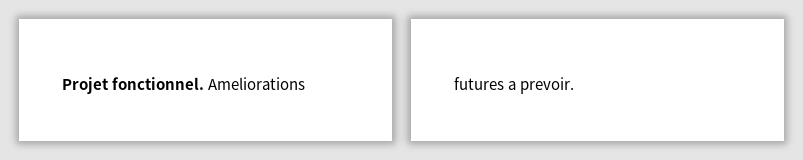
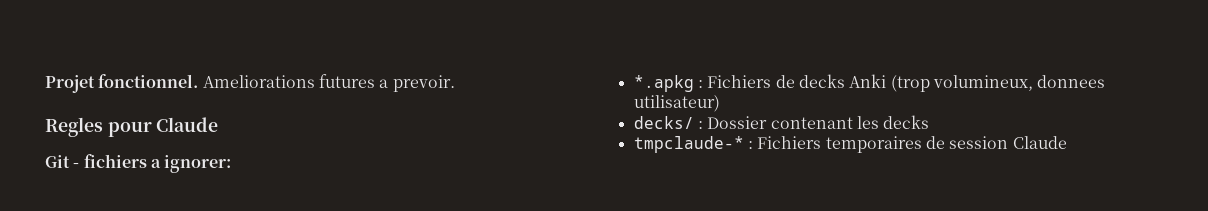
(575, 85) none -> [45,117,219,137] [45,154,232,173] [633,74,1106,92] [633,95,720,112] [633,115,930,129] [633,136,1067,153] // Regles pour Claude // Git - fichiers a ignorer: // *.apkg : Fichiers de decks Anki (trop volumineux, donnees utilisateur) // decks/ : Dossier contenant les decks // tmpclaude-* : Fichiers temporaires de session Claude

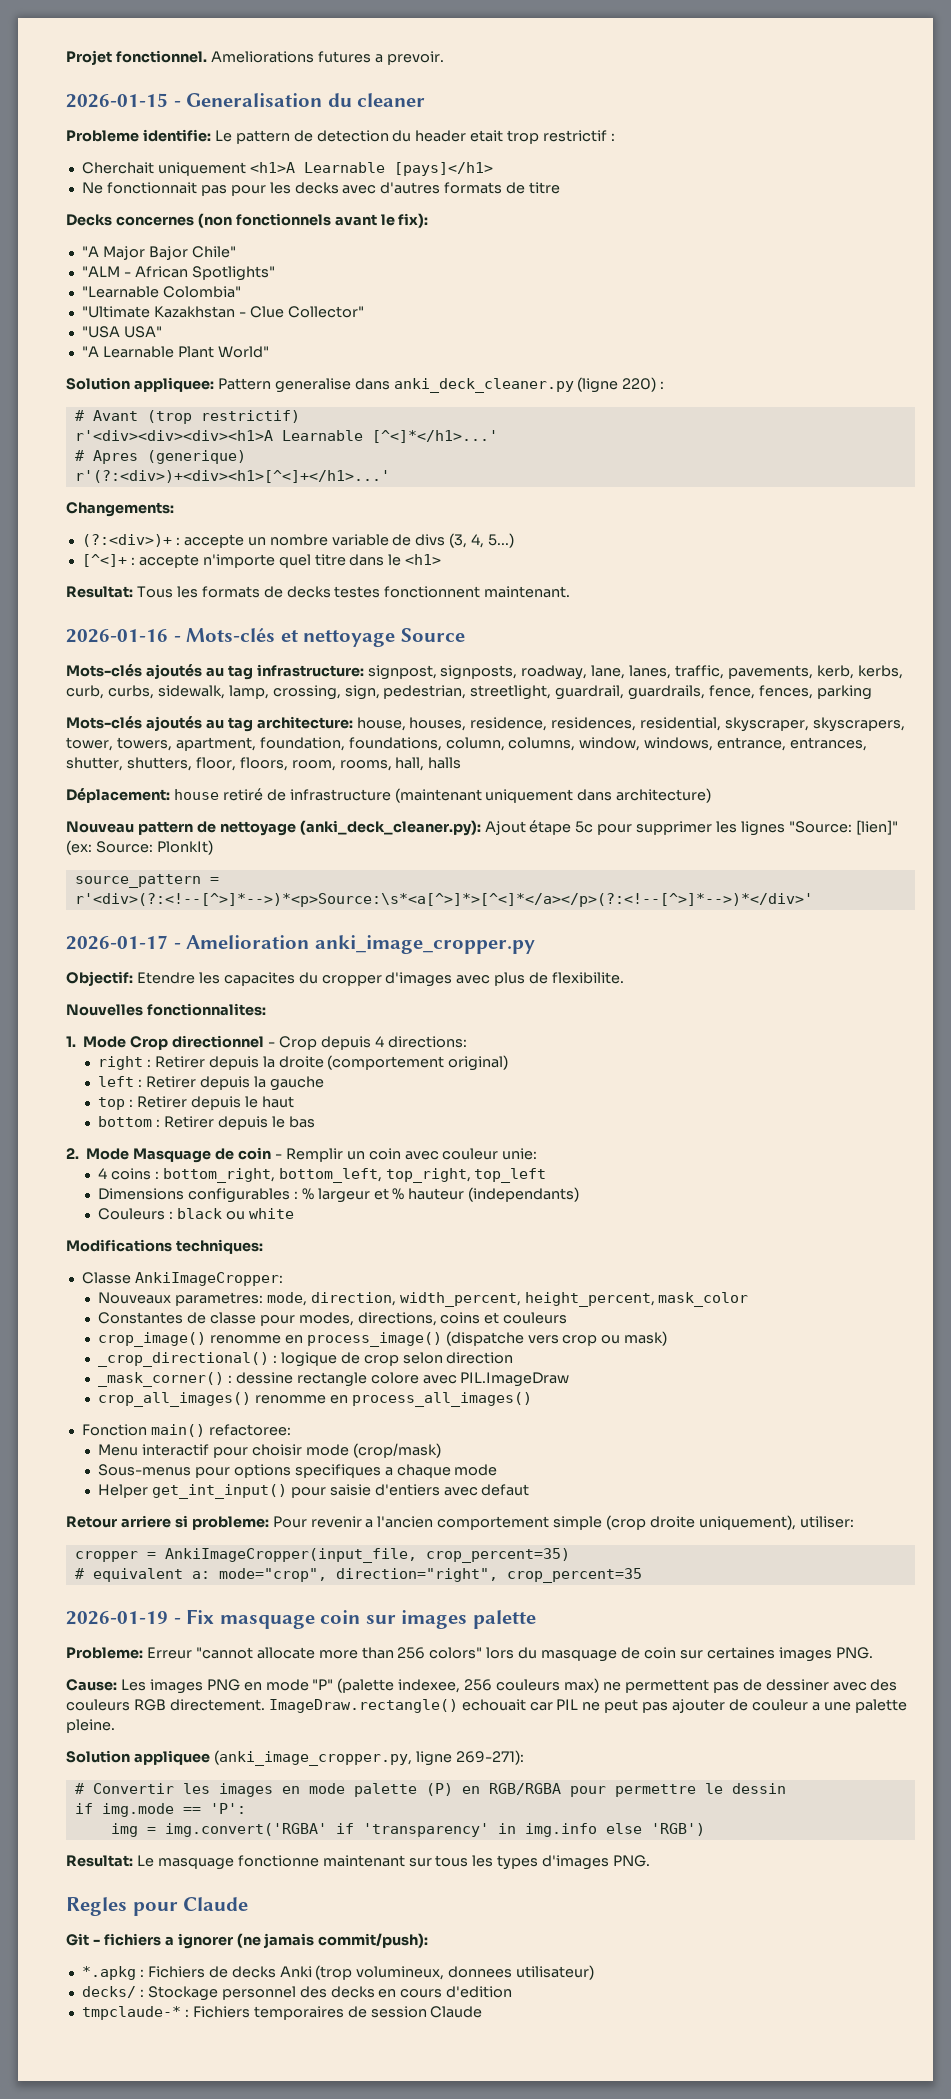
(455, 83) none -> [66,93,426,108] [66,129,616,144] [81,162,493,176] [81,182,561,196] [66,213,429,228] [81,246,236,260] [81,266,275,281] [81,286,241,298] [81,306,364,318] [81,326,162,338] [81,346,269,358] [66,377,665,393] [74,410,300,424] [74,430,498,443] [74,450,246,464] [74,470,390,483] [66,502,174,517] [81,533,515,548] [81,554,442,568] [66,586,571,598] [66,628,465,647] [66,664,903,680] [66,685,872,700] [66,716,906,732] [66,737,868,751] [66,757,462,771] [66,788,712,803] [66,820,898,836] [66,840,213,855] [74,874,219,888] [74,893,813,907] [66,935,535,954] [66,971,625,987] [66,1003,266,1016] [66,1035,467,1050] [97,1055,509,1071] [97,1076,324,1091] [97,1096,294,1110] [97,1116,315,1130] [66,1147,538,1163] [97,1168,547,1183] [97,1187,580,1203] [97,1208,294,1220] [66,1239,263,1254] [81,1272,283,1286] [97,1292,749,1307] [97,1312,568,1326] [97,1331,668,1347] [97,1352,514,1367] [97,1372,570,1387] [97,1392,532,1407] [81,1424,291,1437] [97,1443,441,1458] [97,1464,498,1478] [97,1484,530,1499] [66,1515,854,1530] [74,1548,570,1563] [74,1568,642,1583] [66,1609,536,1629] [66,1647,873,1662] [66,1678,898,1694] [66,1699,907,1713] [66,1719,115,1733] [66,1750,524,1766] [74,1783,786,1797] [74,1803,246,1817] [110,1823,705,1837] [66,1855,651,1870] // 2026-01-15 - Generalisation du cleaner // Probleme identifie: Le pattern de detection du header etait trop restrictif : // Cherchait uniquement <h1>A Learnable [pays]</h1> // Ne fonctionnait pas pour les decks avec d'autres formats de titre // Decks concernes (non fonctionnels avant le fix): // "A Major Bajor Chile" // "ALM - African Spotlights" // "Learnable Colombia" // "Ultimate Kazakhstan - Clue Collector" // "USA USA" // "A Learnable Plant World" // Solution appliquee: Pattern generalise dans anki_deck_cleaner.py (ligne 220) : // # Avant (trop restrictif) // r'<div><div><div><h1>A Learnable [^<]*</h1>...' // # Apres (generique) // r'(?:<div>)+<div><h1>[^<]+</h1>...' // Changements: // (?:<div>)+ : accepte un nombre variable de divs (3, 4, 5...) // [^<]+ : accepte n'importe quel titre dans le <h1> // Resultat: Tous les formats de decks testes fonctionnent maintenant. // 2026-01-16 - Mots-clés et nettoyage Source // Mots-clés ajoutés au tag infrastructure: signpost, signposts, roadway, lane, lanes, traffic, pavements, kerb, kerbs, curb, curbs, sidewalk, lamp, crossing, sign, pedestrian, streetlight, guardrail, guardrails, fence, fences, parking // Mots-clés ajoutés au tag architecture: house, houses, residence, residences, residential, skyscraper, skyscrapers, tower, towers, apartment, foundation, foundations, column, columns, window, windows, entrance, entrances, shutter, shutters, floor, floors, room, rooms, hall, halls // Déplacement: house retiré de infrastructure (maintenant uniquement dans architecture) // Nouveau pattern de nettoyage (anki_deck_cleaner.py): Ajout étape 5c pour supprimer les lignes "Source: [lien]" (ex: Source: PlonkIt) // source_pattern = r'<div>(?:<!--[^>]*-->)*<p>Source:\s*<a[^>]*>[^<]*</a></p>(?:<!--[^>]*-->)*</div>' // 2026-01-17 - Amelioration anki_image_cropper.py // Objectif: Etendre les capacites du cropper d'images avec plus de flexibilite. // Nouvelles fonctionnalites: // 1. Mode Crop directionnel - Crop depuis 4 directions: // right : Retirer depuis la droite (comportement original) // left : Retirer depuis la gauche // top : Retirer depuis le haut // bottom : Retirer depuis le bas // 2. Mode Masquage de coin - Remplir un coin avec couleur unie: // 4 coins : bottom_right, bottom_left, top_right, top_left // Dimensions configurables : % largeur et % hauteur (independants) // Couleurs : black ou white // Modifications techniques: // Classe AnkiImageCropper: // Nouveaux parametres: mode, direction, width_percent, height_percent, mask_color // Constantes de classe pour modes, directions, coins et couleurs // crop_image() renomme en process_image() (dispatche vers crop ou mask) // _crop_directional() : logique de crop selon direction // _mask_corner() : dessine rectangle colore avec PIL.ImageDraw // crop_all_images() renomme en process_all_images() // Fonction main() refactoree: // Menu interactif pour choisir mode (crop/mask) // Sous-menus pour options specifiques a chaque mode // Helper get_int_input() pour saisie d'entiers avec defaut // Retour arriere si probleme: Pour revenir a l'ancien comportement simple (crop droite uniquement), utiliser: // cropper = AnkiImageCropper(input_file, crop_percent=35) // # equivalent a: mode="crop", direction="right", crop_percent=35 // 2026-01-19 - Fix masquage coin sur images palette // Probleme: Erreur "cannot allocate more than 256 colors" lors du masquage de coin sur certaines images PNG. // Cause: Les images PNG en mode "P" (palette indexee, 256 couleurs max) ne permettent pas de dessiner avec des couleurs RGB directement. ImageDraw.rectangle() echouait car PIL ne peut pas ajouter de couleur a une palette pleine. // Solution appliquee (anki_image_cropper.py, ligne 269-271): // # Convertir les images en mode palette (P) en RGB/RGBA pour permettre le dessin // if img.mode == 'P': // img = img.convert('RGBA' if 'transparency' in img.info else 'RGB') // Resultat: Le masquage fonctionne maintenant sur tous les types d'images PNG.
[164,155,232,173] ignorer: -> [177,1933,429,1949] ignorer (ne jamais commit/push):
[707,115,930,129] Dossier contenant les decks -> [147,1986,513,2001] Stockage personnel des decks en cours d'edition

